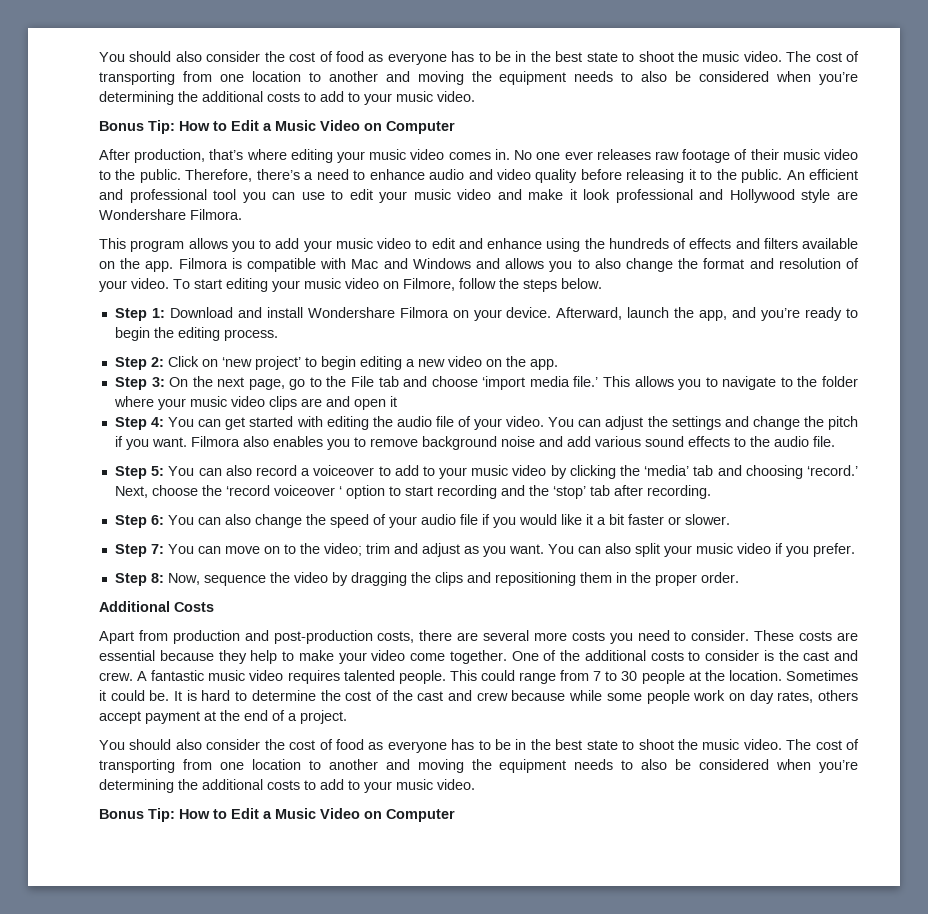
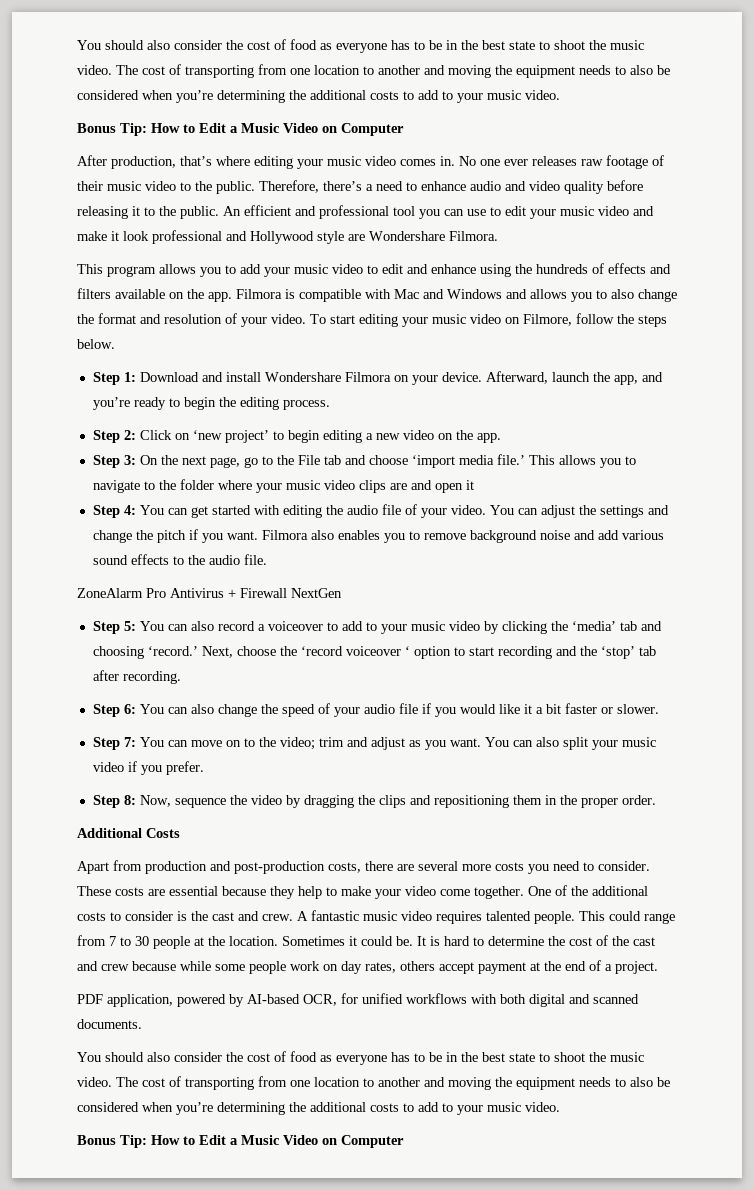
(835, 441) none -> [77,588,342,598] // ZoneAlarm Pro Antivirus + Firewall NextGen
(347, 717) none -> [77,993,639,1007] [77,1019,142,1029] // PDF application, powered by AI-based OCR, for unified workflows with both digital and scanned documents.

